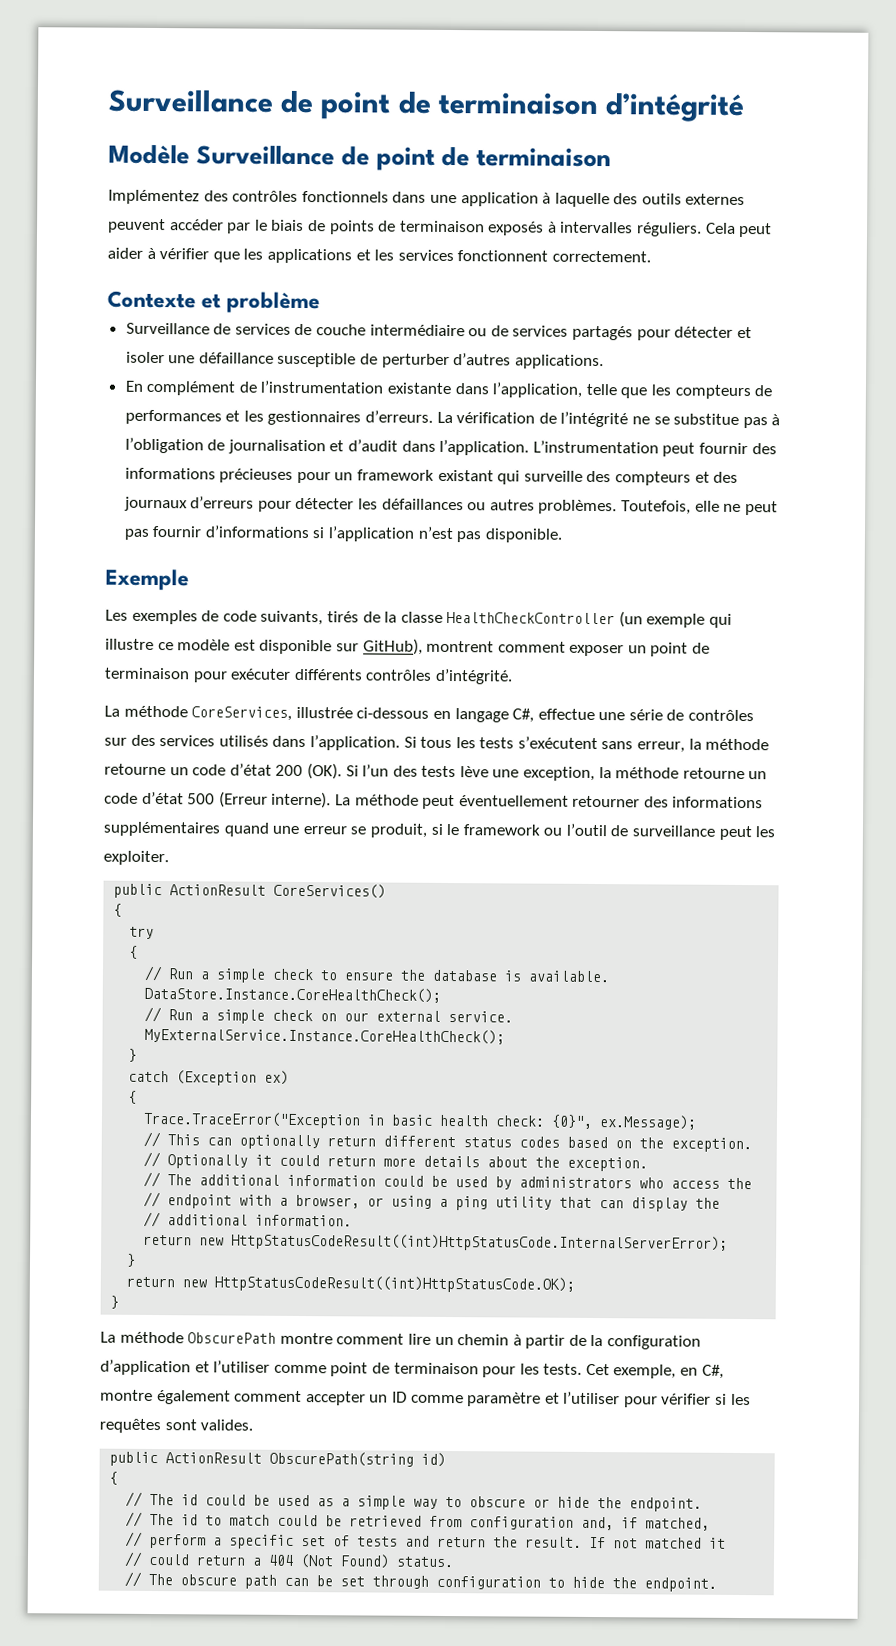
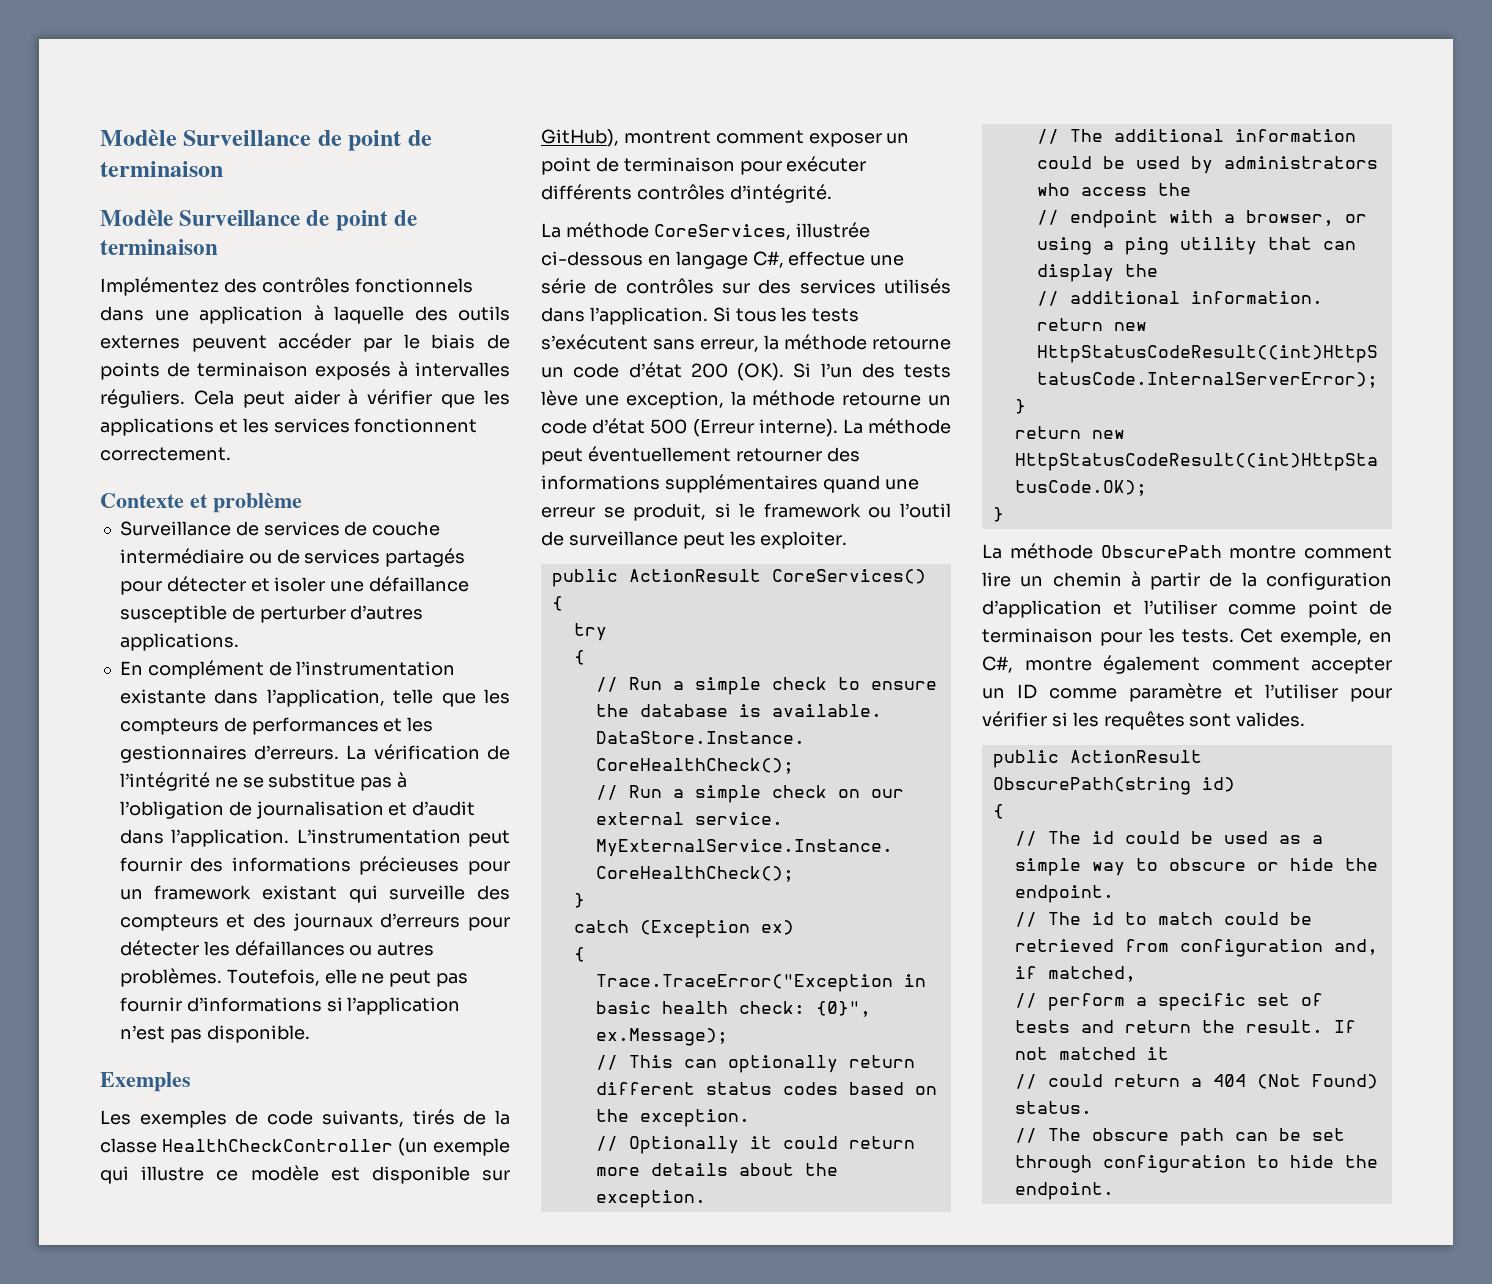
[108,89,745,123] Surveillance de point de terminaison d’intégrité -> [100,129,432,151] [100,161,223,177] Modèle Surveillance de point de terminaison
[105,568,189,591] Exemple -> [100,1072,191,1092] Exemples

